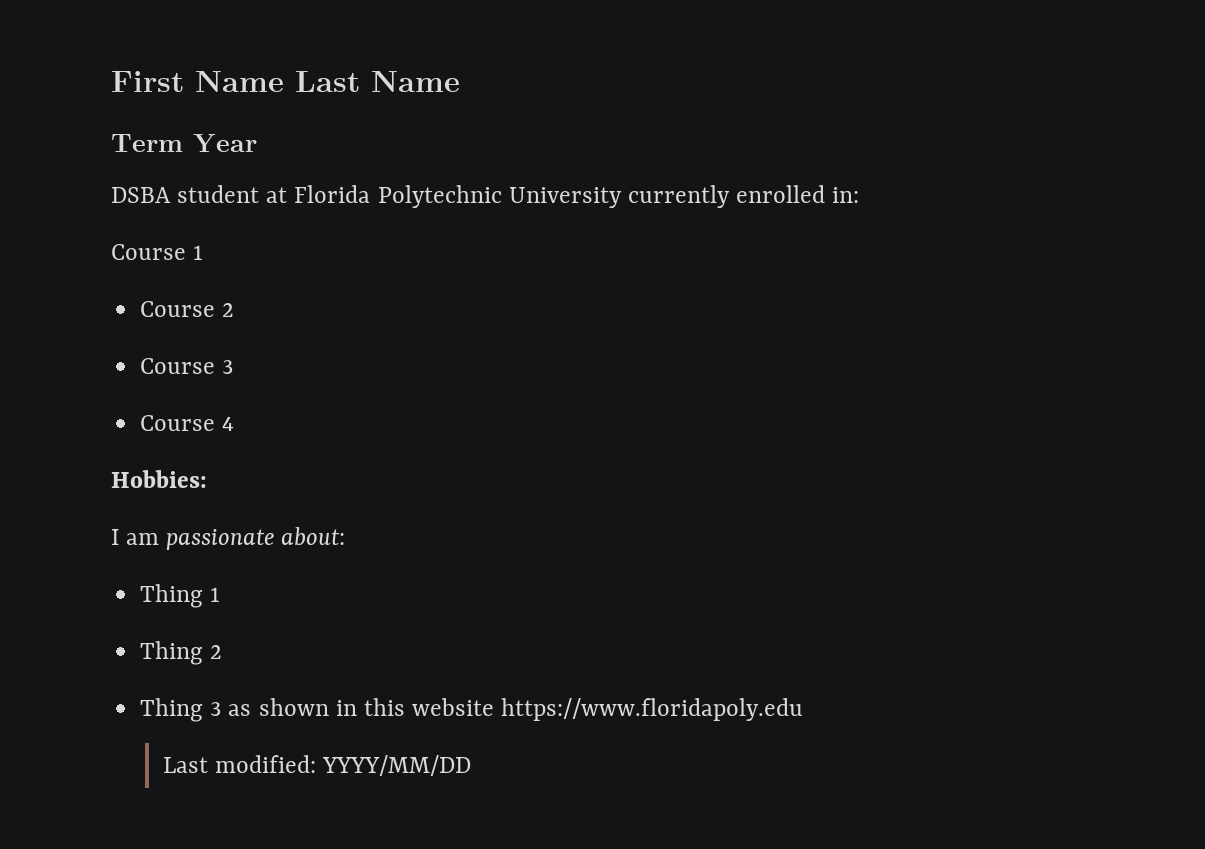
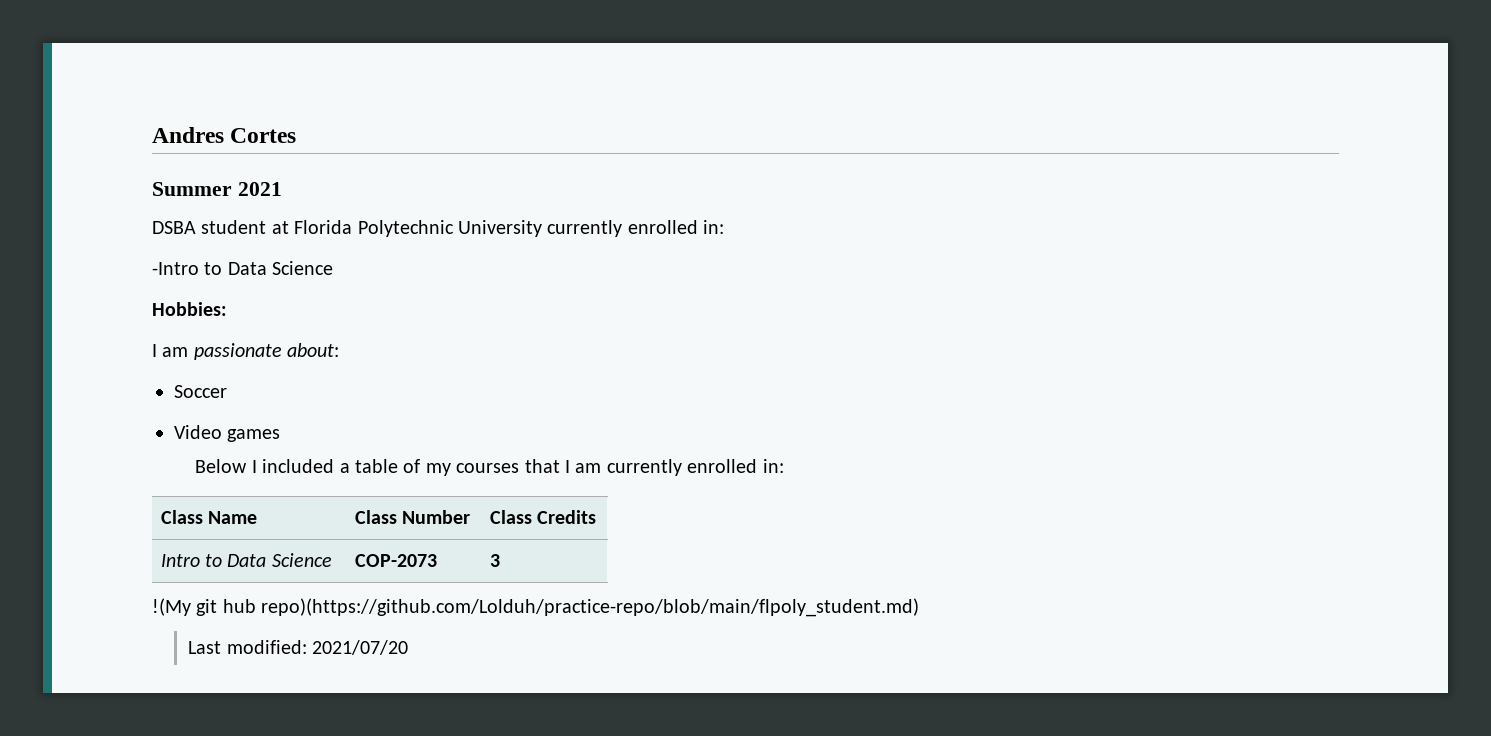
[111,71,460,92] [111,134,257,153] First Name Last Name // Term Year -> [152,127,297,143] [152,182,282,196] Andres Cortes // Summer 2021
[111,244,204,260] [140,301,235,317] [140,358,234,374] [140,415,235,431] Course 1 // Course 2 // Course 3 // Course 4 -> [152,261,334,275] -Intro to Data Science
[140,584,221,608] [140,641,223,665] [140,698,804,722] Thing 1 // Thing 2 // Thing 3 as shown in this website https://www.floridapoly.edu -> [174,385,227,398] [174,425,281,442] [195,459,784,476] [160,510,257,524] [354,510,470,524] [489,510,596,524] [160,553,332,567] [354,554,437,567] [489,554,500,567] [152,598,920,617] Soccer // Video games // Below I included a table of my courses that I am currently enrolled in: // Class Name | Class Number | Class Credits // Intro to Data Science | COP-2073 | 3 // !(My git hub repo)(https://github.com/Lolduh/practice-repo/blob/main/flpoly_student.md)
[322,755,472,776] YYYY/MM/DD -> [311,640,408,655] 2021/07/20

